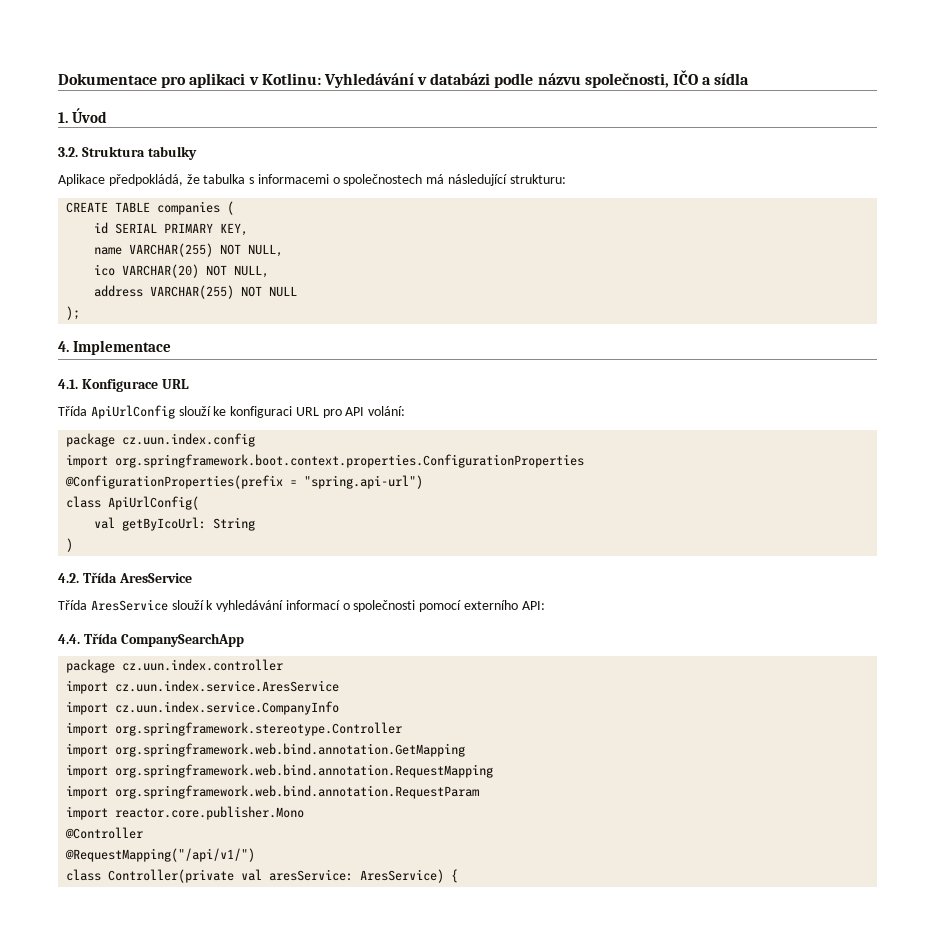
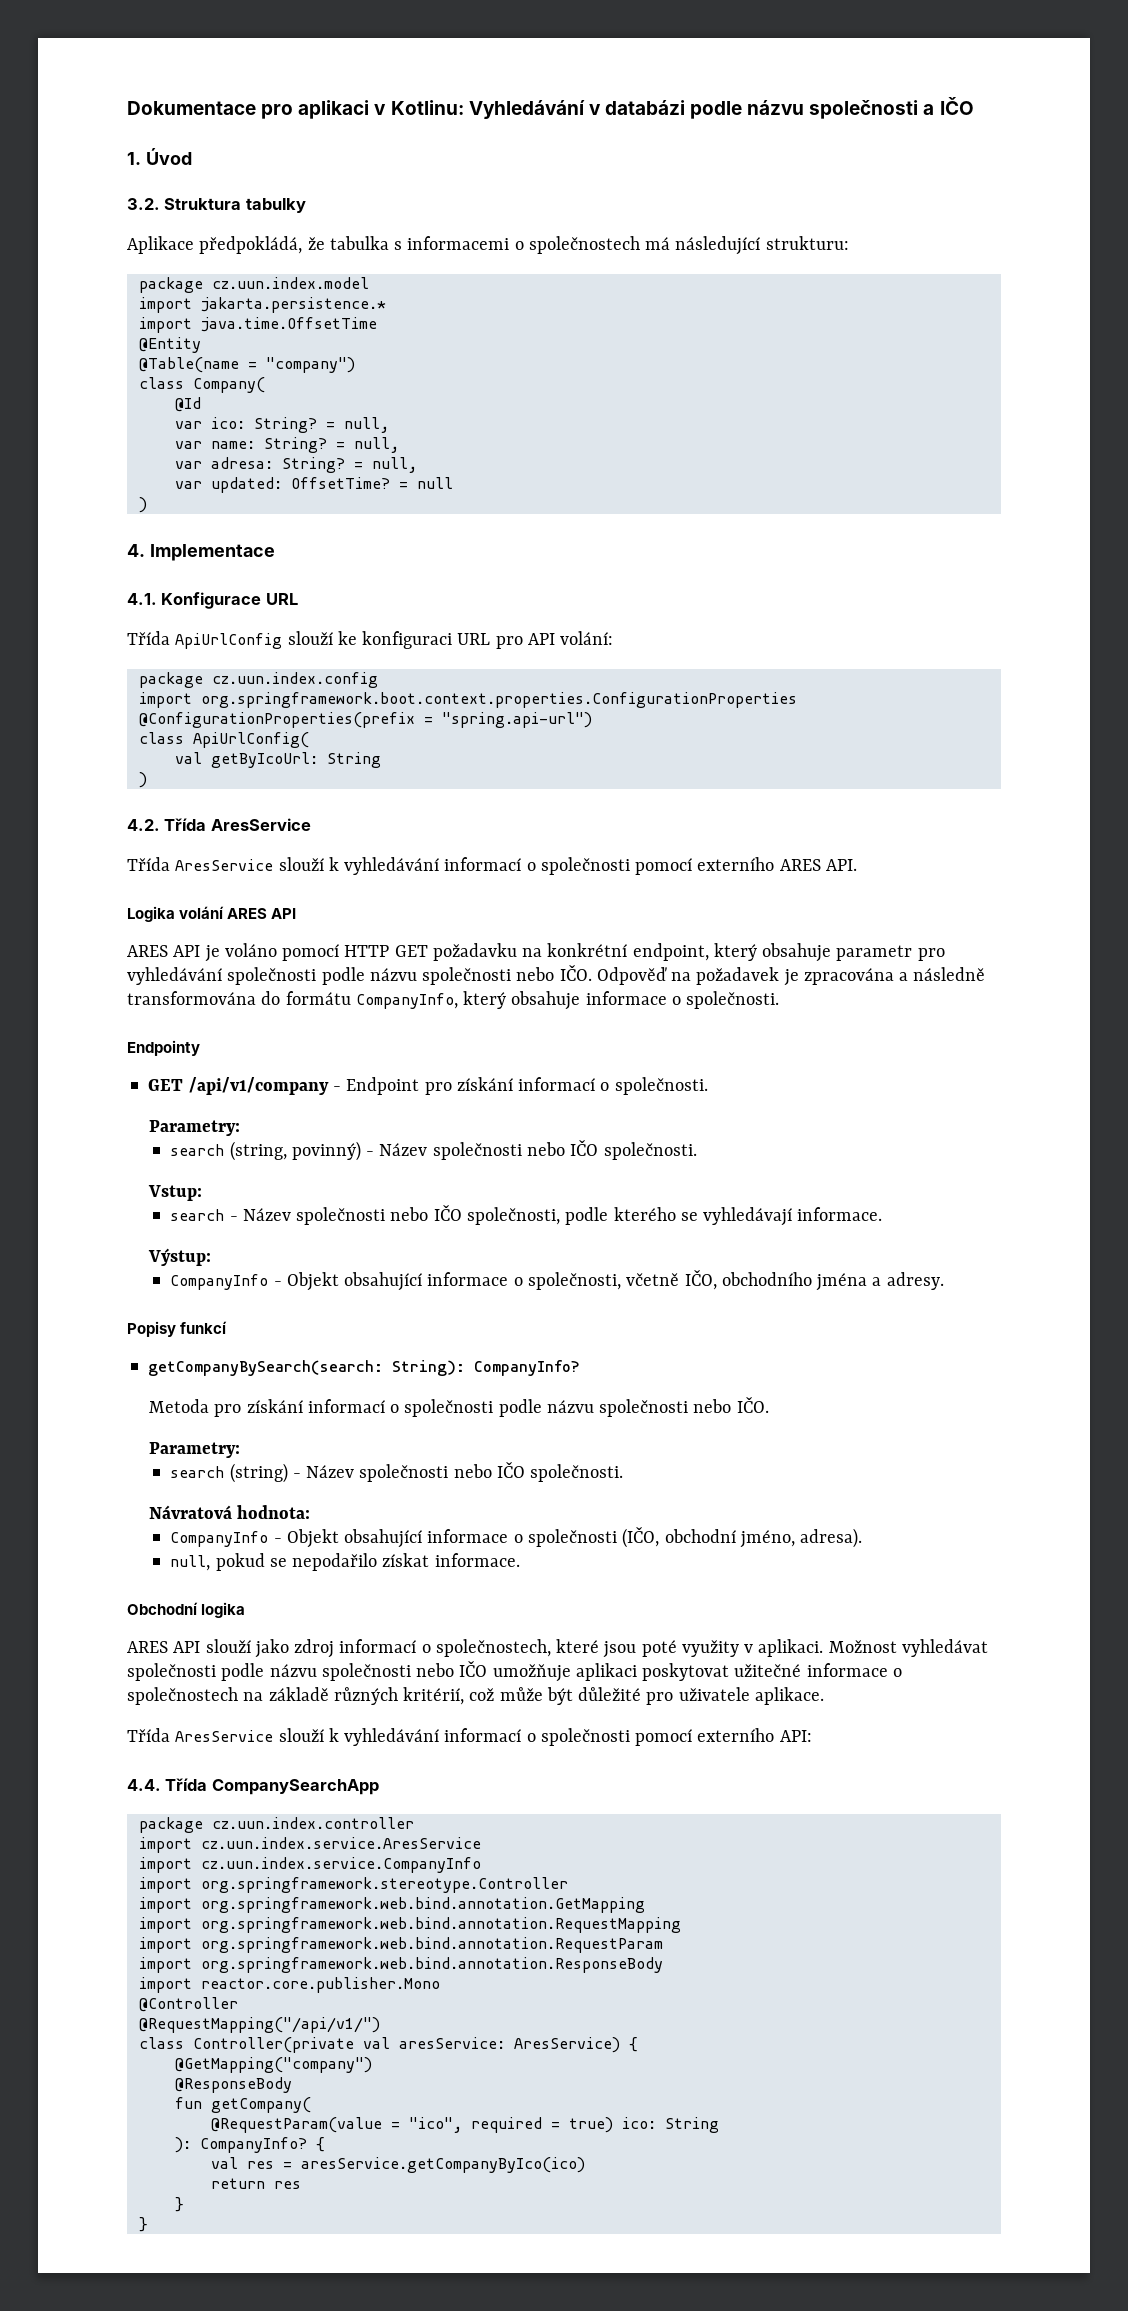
[584,70,750,88] společnosti, IČO a sídla -> [809,97,974,119] společnosti a IČO
[66,201,235,215] [94,222,249,236] [94,243,284,257] [94,264,270,278] [94,285,298,299] [66,306,81,320] CREATE TABLE companies ( // id SERIAL PRIMARY KEY, // name VARCHAR(255) NOT NULL, // ico VARCHAR(20) NOT NULL, // address VARCHAR(255) NOT NULL // ); -> [138,277,369,293] [138,297,386,313] [138,317,377,333] [138,337,201,353] [138,357,355,373] [138,377,265,393] [174,397,201,412] [174,417,389,433] [174,437,399,453] [174,457,417,473] [174,477,453,493] [138,497,147,513] package cz.uun.index.model // import jakarta.persistence.* // import java.time.OffsetTime // @Entity // @Table(name = "company") // class Company( // @Id // var ico: String? = null, // var name: String? = null, // var adresa: String? = null, // var updated: OffsetTime? = null // )
(192, 578) none -> [127,857,857,875] [127,906,297,922] [127,943,945,962] [127,965,986,986] [127,991,780,1010] [127,1040,200,1056] [148,1077,708,1095] [148,1120,240,1136] [170,1140,697,1161] [147,1185,202,1201] [170,1205,883,1226] [147,1248,211,1266] [170,1270,944,1291] [127,1321,228,1337] [148,1360,581,1376] [148,1397,769,1417] [148,1442,240,1458] [170,1462,624,1483] [148,1505,311,1519] [170,1527,863,1548] [170,1553,520,1571] [127,1602,246,1618] [127,1639,988,1658] [127,1661,902,1682] [127,1687,824,1705] // Třída AresService slouží k vyhledávání informací o společnosti pomocí externího ARES API. // Logika volání ARES API // ARES API je voláno pomocí HTTP GET požadavku na konkrétní endpoint, který obsahuje parametr pro vyhledávání společnosti podle názvu společnosti nebo IČO. Odpověď na požadavek je zpracována a následně transformována do formátu CompanyInfo, který obsahuje informace o společnosti. // Endpointy // GET /api/v1/company - Endpoint pro získání informací o společnosti. // Parametry: // search (string, povinný) - Název společnosti nebo IČO společnosti. // Vstup: // search - Název společnosti nebo IČO společnosti, podle kterého se vyhledávají informace. // Výstup: // CompanyInfo - Objekt obsahující informace o společnosti, včetně IČO, obchodního jména a adresy. // Popisy funkcí // getCompanyBySearch(search: String): CompanyInfo? // Metoda pro získání informací o společnosti podle názvu společnosti nebo IČO. // Parametry: // search (string) - Název společnosti nebo IČO společnosti. // Návratová hodnota: // CompanyInfo - Objekt obsahující informace o společnosti (IČO, obchodní jméno, adresa). // null, pokud se nepodařilo získat informace. // Obchodní logika // ARES API slouží jako zdroj informací o společnostech, které jsou poté využity v aplikaci. Možnost vyhledávat společnosti podle názvu společnosti nebo IČO umožňuje aplikaci poskytovat užitečné informace o společnostech na základě různých kritérií, což může být důležité pro uživatele aplikace.
(480, 792) none -> [138,1957,663,1973] // import org.springframework.web.bind.annotation.ResponseBody
(459, 876) none -> [174,2057,372,2073] [174,2077,292,2093] [174,2097,311,2113] [210,2117,719,2133] [174,2137,325,2153] [210,2157,585,2173] [210,2178,301,2189] [174,2197,184,2212] [138,2217,148,2232] // @GetMapping("company") // @ResponseBody // fun getCompany( // @RequestParam(value = "ico", required = true) ico: String // ): CompanyInfo? { // val res = aresService.getCompanyByIco(ico) // return res // } // }

